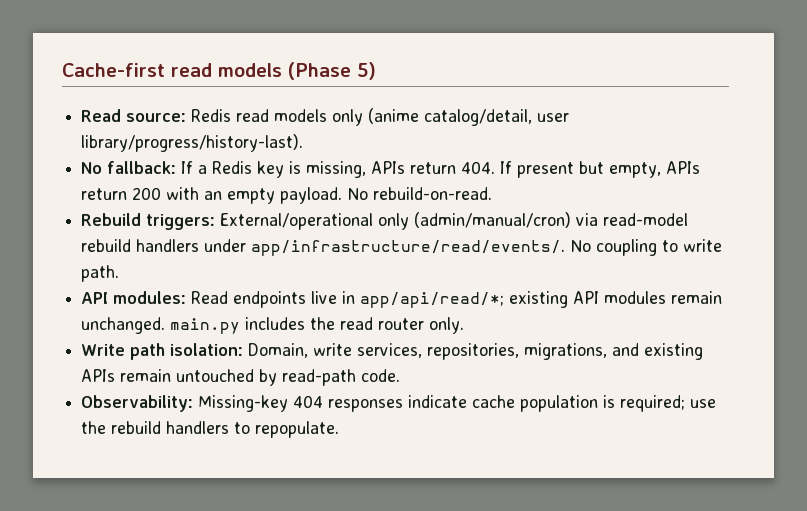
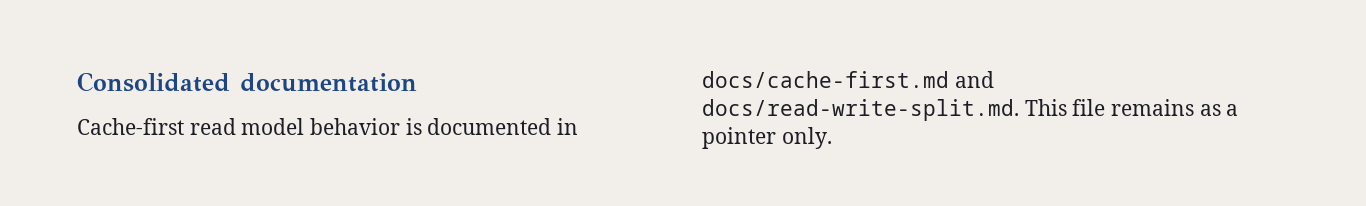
[62,62,376,80] [81,108,570,126] [81,134,304,152] [81,161,701,178] [81,187,493,204] [81,212,689,230] [81,239,723,256] [81,265,120,282] [81,291,723,308] [81,317,465,334] [81,343,704,360] [81,369,401,386] [81,395,717,412] [81,421,340,438] Cache-first read models (Phase 5) // Read source: Redis read models only (anime catalog/detail, user library/progress/history-last). // No fallback: If a Redis key is missing, APIs return 404. If present but empty, APIs return 200 with an empty payload. No rebuild-on-read. // Rebuild triggers: External/operational only (admin/manual/cron) via read-model rebuild handlers under app/infrastructure/read/events/. No coupling to write path. // API modules: Read endpoints live in app/api/read/*; existing API modules remain unchanged. main.py includes the read router only. // Write path isolation: Domain, write services, repositories, migrations, and existing APIs remain untouched by read-path code. // Observability: Missing-key 404 responses indicate cache population is required; use the rebuild handlers to repopulate. -> [77,72,417,92] [77,118,579,135] [702,71,994,88] [702,99,1239,121] [702,127,832,149] Consolidated documentation // Cache-first read model behavior is documented in docs/cache-first.md and docs/read-write-split.md. This file remains as a pointer only.

